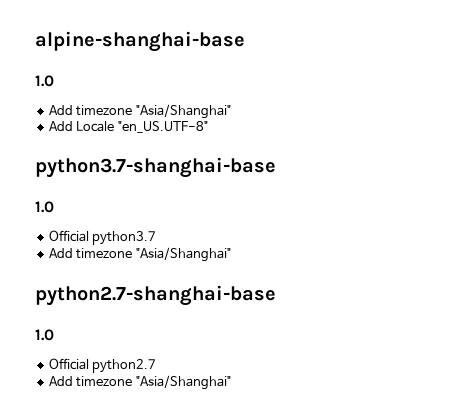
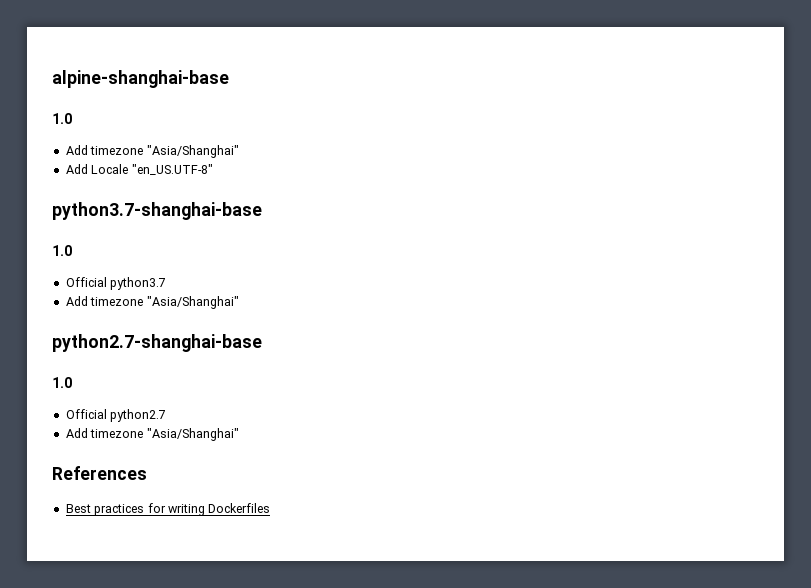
(231, 382) none -> [52,466,147,480] [65,503,271,516] // References // Best practices for writing Dockerfiles

